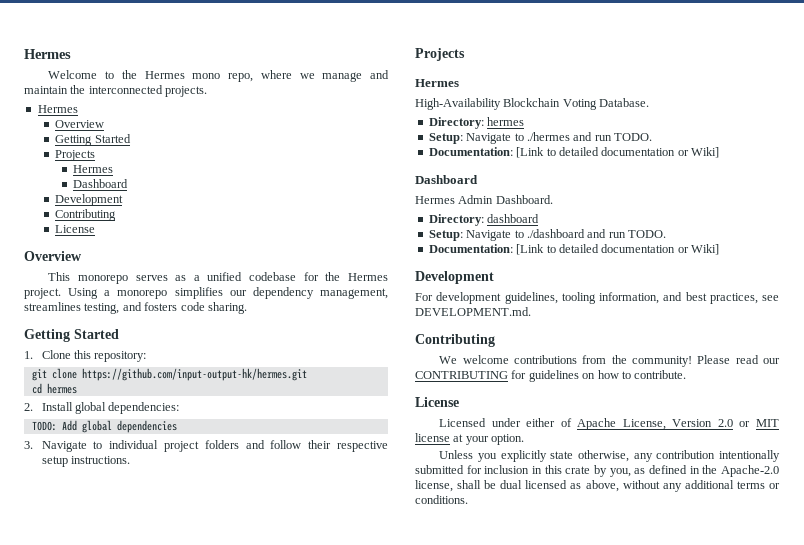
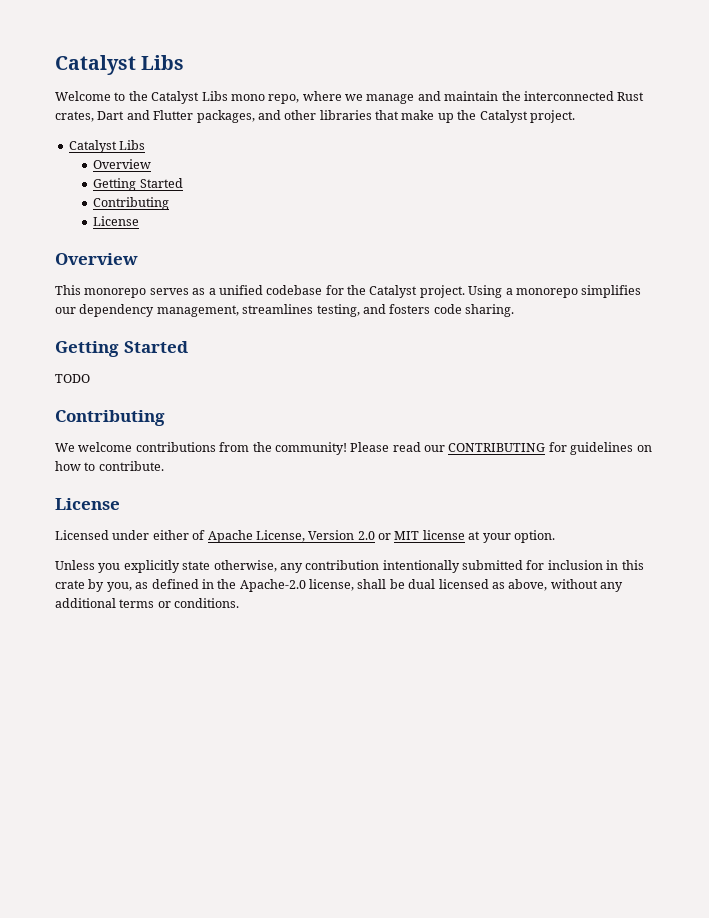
[24,49,71,59] Hermes -> [55,55,185,75] Catalyst Libs
[144,71,185,79] Hermes -> [151,91,228,104] Catalyst Libs
[165,86,208,97] [37,105,78,113] projects. // Hermes -> [617,92,645,101] [55,110,575,123] [68,140,146,153] Rust crates, Dart and Flutter packages, and other libraries that make up the Catalyst project. // Catalyst Libs
[55,150,96,161] [72,165,113,173] [72,179,128,188] [55,194,124,206] // Projects // Hermes // Dashboard // Development -> (183, 183) none
[348,273,388,281] Hermes -> [369,285,418,298] Catalyst
[24,350,147,362] [31,368,307,381] [31,383,77,394] [24,402,180,414] [31,420,177,433] [24,440,388,452] [41,456,130,467] [415,48,465,61] [415,79,459,87] [415,98,650,110] [428,117,525,129] [428,132,652,144] [428,147,719,158] [415,175,478,184] [415,195,553,204] [428,214,540,226] [428,229,666,241] [428,244,719,255] [415,271,494,284] [415,292,779,304] [415,307,531,316] 1. Clone this repository: // git clone https://github.com/input-output-hk/hermes.git // cd hermes // 2. Install global dependencies: // TODO: Add global dependencies // 3. Navigate to individual project folders and follow their respective setup instructions. // Projects // Hermes // High-Availability Blockchain Voting Database. // Directory: hermes // Setup: Navigate to ./hermes and run TODO. // Documentation: [Link to detailed documentation or Wiki] // Dashboard // Hermes Admin Dashboard. // Directory: dashboard // Setup: Navigate to ./dashboard and run TODO. // Documentation: [Link to detailed documentation or Wiki] // Development // For development guidelines, tooling information, and best practices, see DEVELOPMENT.md. -> [55,374,90,383] TODO

